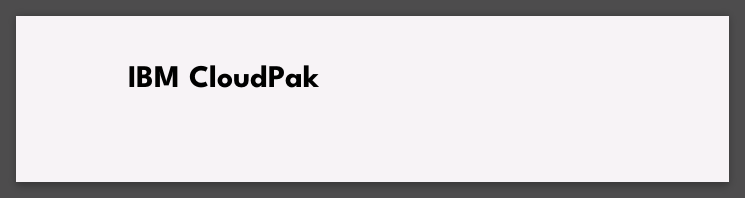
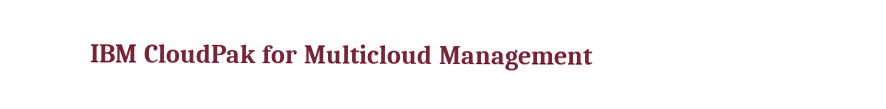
(320, 76) none -> [261,44,595,71] for Multicloud Management

